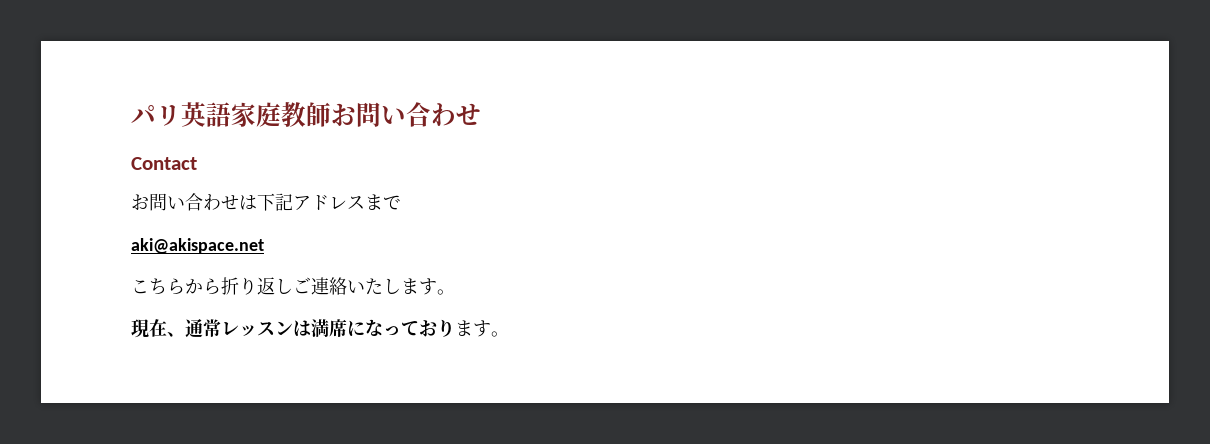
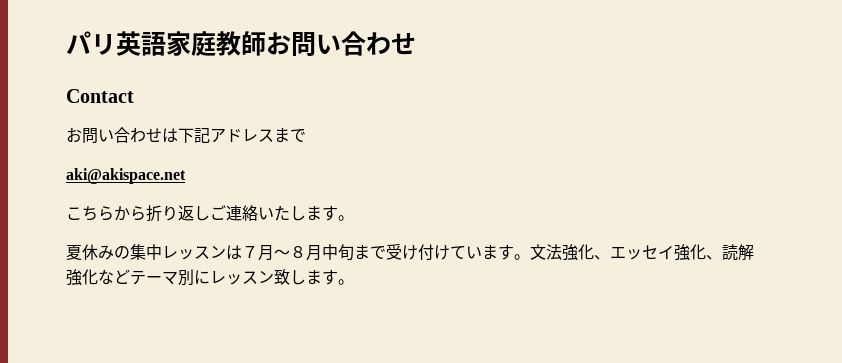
[131,319,455,338] 現在、通常レッスンは満席になっており -> [66,244,754,261] [66,269,306,286] 夏休みの集中レッスンは７月〜８月中旬まで受け付けています。文法強化、エッセイ強化、読解強化などテーマ別にレッスン致し

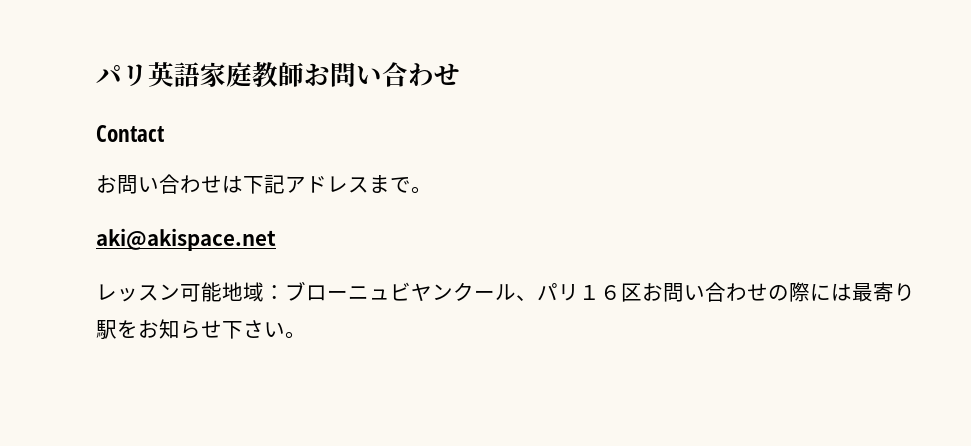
(306, 135) none -> [411,186,432,194] 。
[66,205,354,222] [66,244,754,261] [66,269,338,286] こちらから折り返しご連絡いたします。 // 夏休みの集中レッスンは７月〜８月中旬まで受け付けています。文法強化、エッセイ強化、読解強化などテーマ別にレッスン致します -> [96,281,915,302] [96,319,285,340] レッスン可能地域：ブローニュビヤンクール、パリ１６区お問い合わせの際には最寄り駅をお知らせ下さい

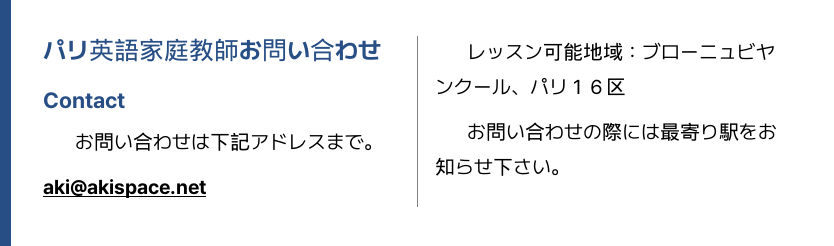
(642, 292) none -> (626, 87) //

